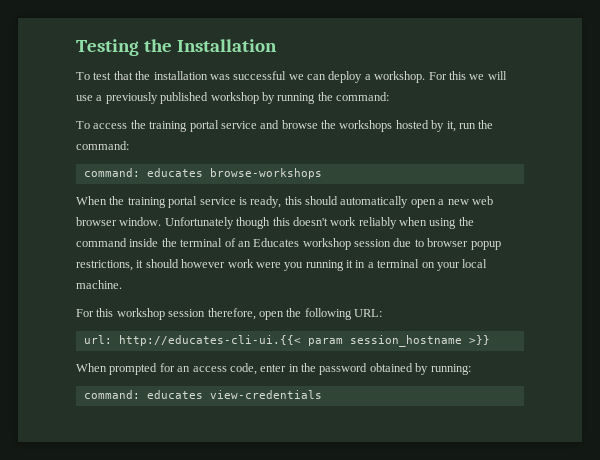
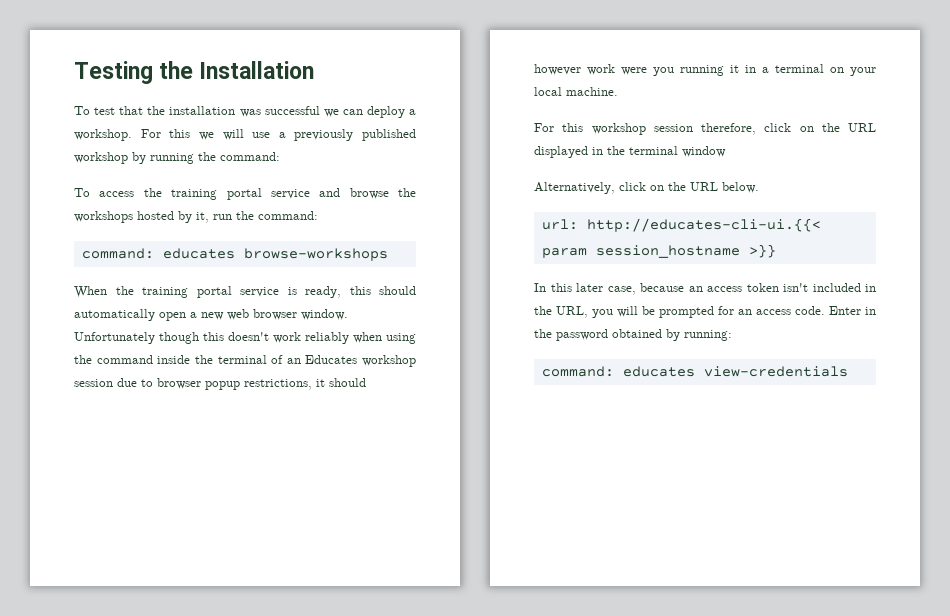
[258,308,382,320] open the following URL: -> [764,123,876,132] [534,146,726,158] [534,182,759,194] click on the URL displayed in the terminal window // Alternatively, click on the URL below.
[76,363,107,372] When -> [534,283,876,295] [534,306,655,318] In this later case, because an access token isn't included in the URL, you will be
[229,363,287,375] code, enter -> [795,306,861,315] code. Enter

